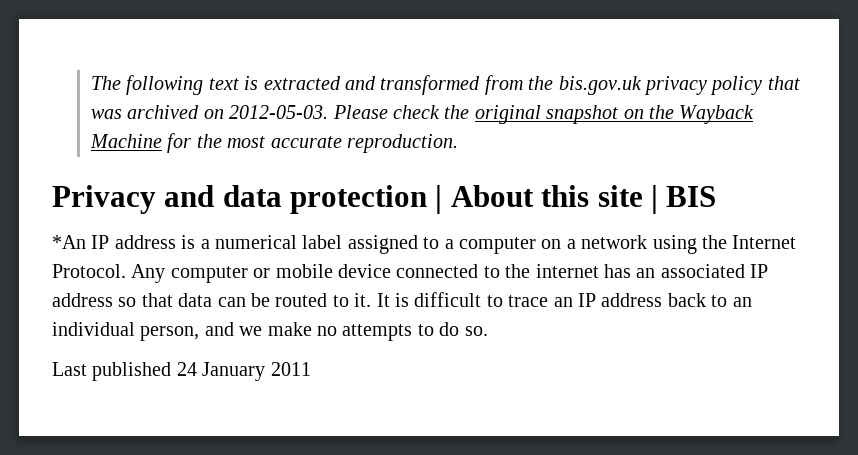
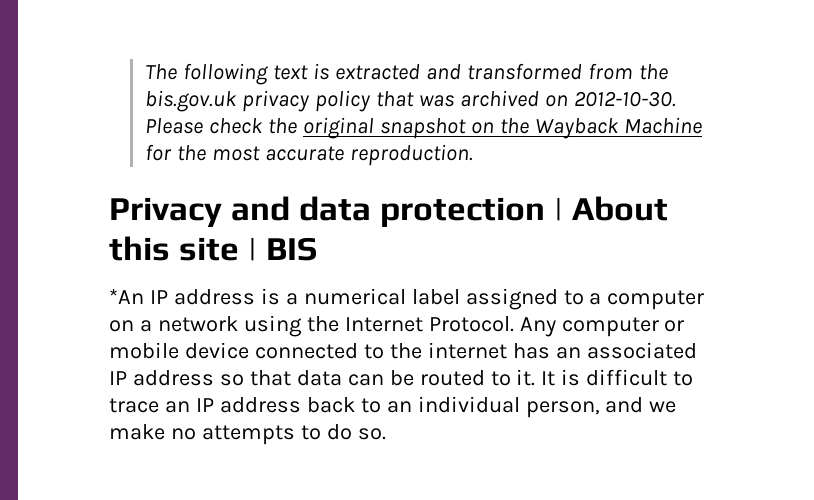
[229,105,329,119] 2012-05-03. -> [573,91,676,107] 2012-10-30.
[52,362,311,381] // Last published 24 January 2011 -> (386, 434) none

